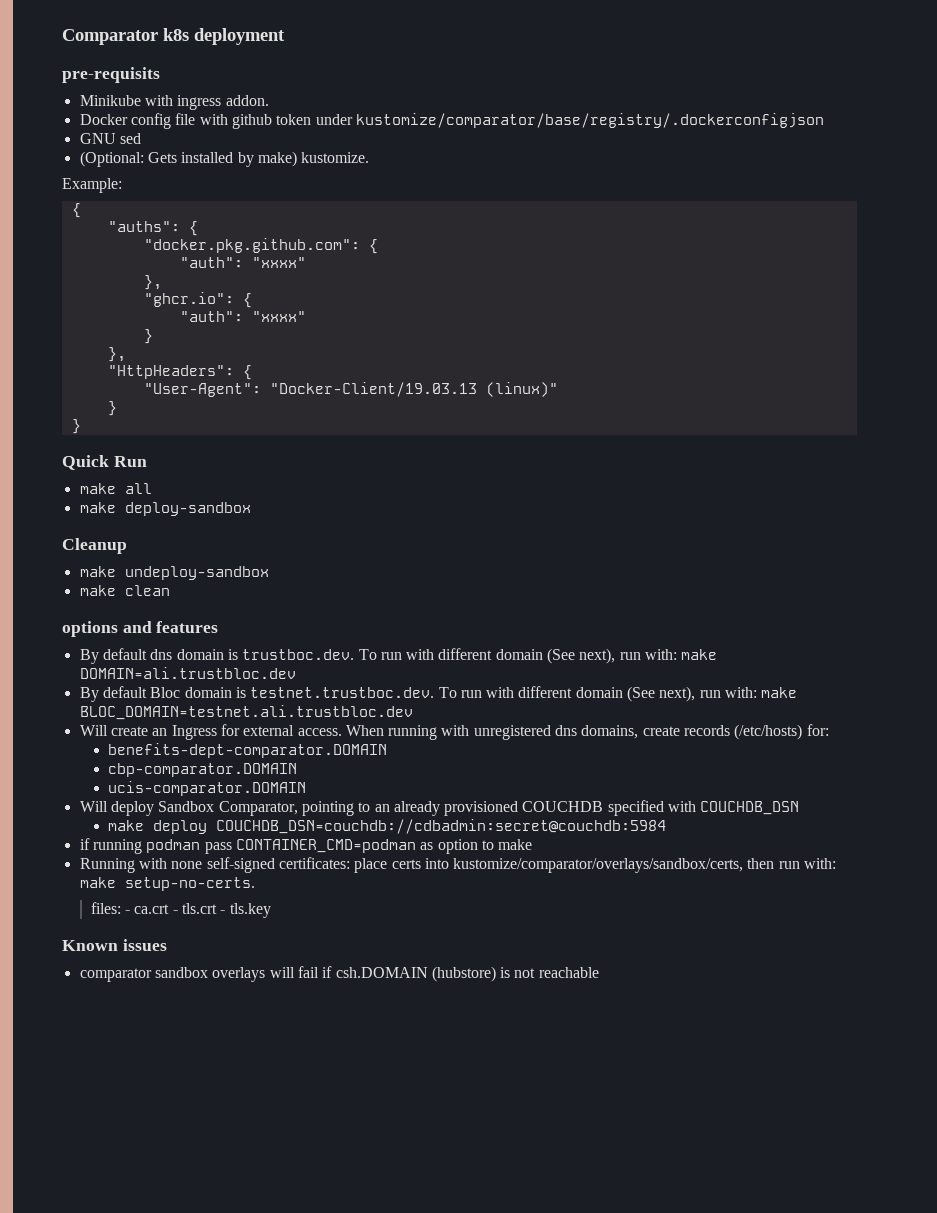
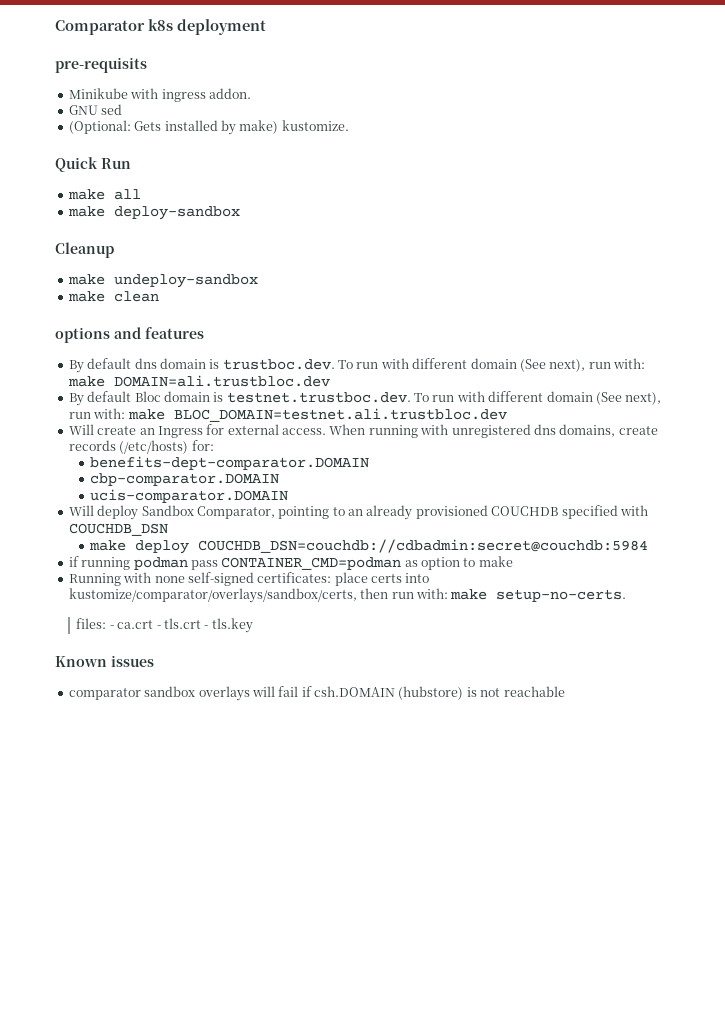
[79,113,824,129] // Docker config file with github token under kustomize/comparator/base/registry/.dockerconfigjson -> (251, 93) none
[62,178,122,193] [71,203,81,218] [107,221,198,236] [143,238,378,254] [179,257,306,268] [143,275,162,290] [143,292,252,308] [179,311,306,322] [143,329,153,344] [107,347,126,362] [107,365,252,380] [143,382,558,397] [107,401,117,416] [71,419,81,434] // Example: // { // "auths": { // "docker.pkg.github.com": { // "auth": "xxxx" // }, // "ghcr.io": { // "auth": "xxxx" // } // }, // "HttpHeaders": { // "User-Agent": "Docker-Client/19.03.13 (linux)" // } // } -> (349, 125) none

